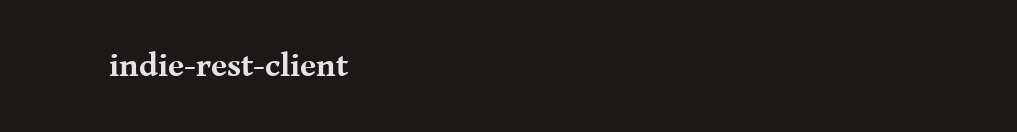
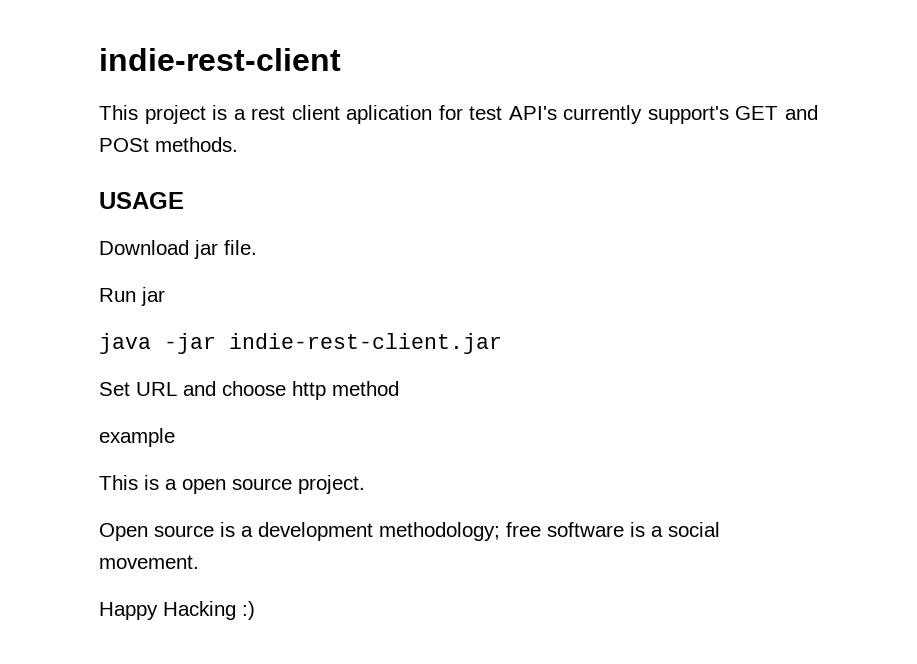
(349, 63) none -> [99,105,819,124] [99,137,238,152] [99,192,184,209] [99,240,257,259] [99,287,165,306] [99,333,502,354] [99,381,399,400] [99,428,175,447] [99,475,365,494] [99,522,720,541] [99,555,199,569] [99,601,255,620] // This project is a rest client aplication for test API's currently support's GET and POSt methods. // USAGE // Download jar file. // Run jar // java -jar indie-rest-client.jar // Set URL and choose http method // example // This is a open source project. // Open source is a development methodology; free software is a social movement. // Happy Hacking :)

